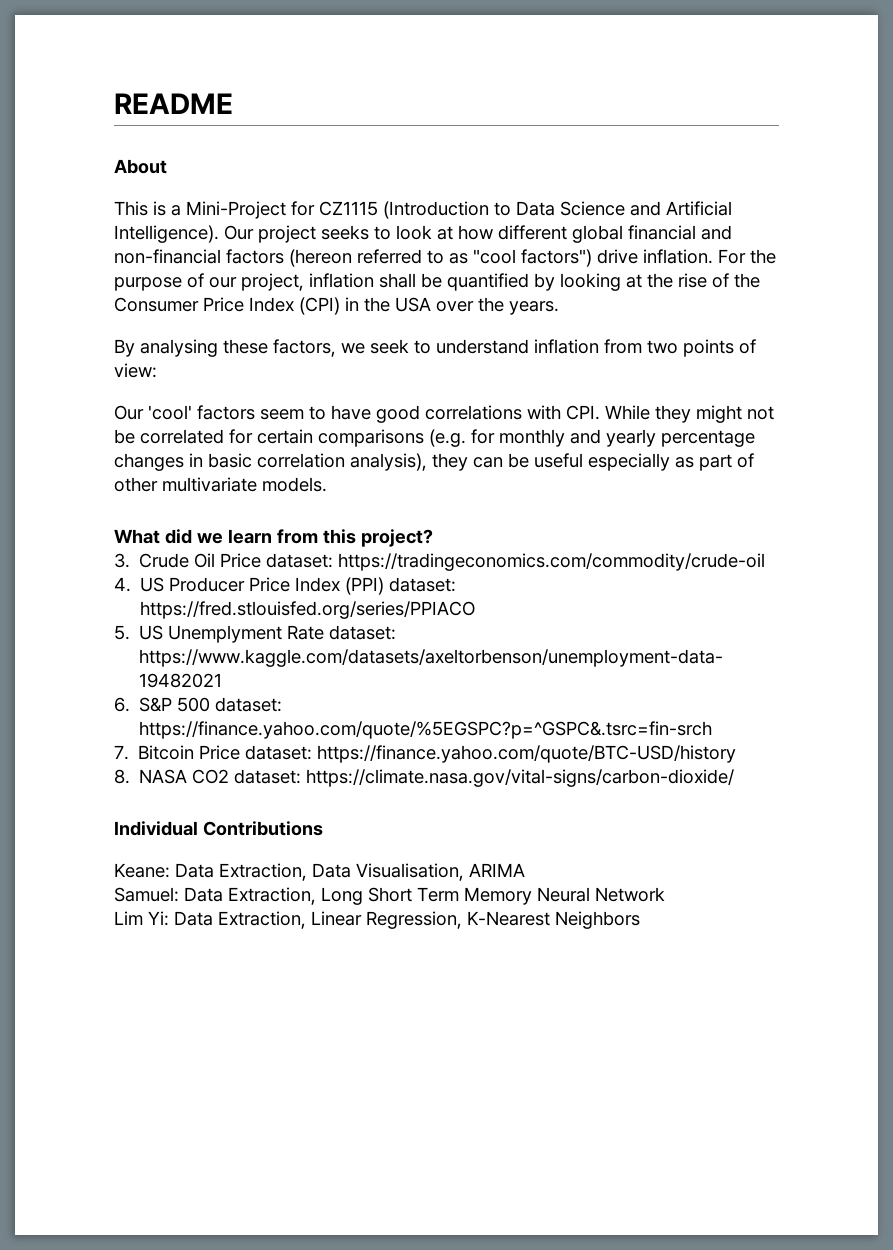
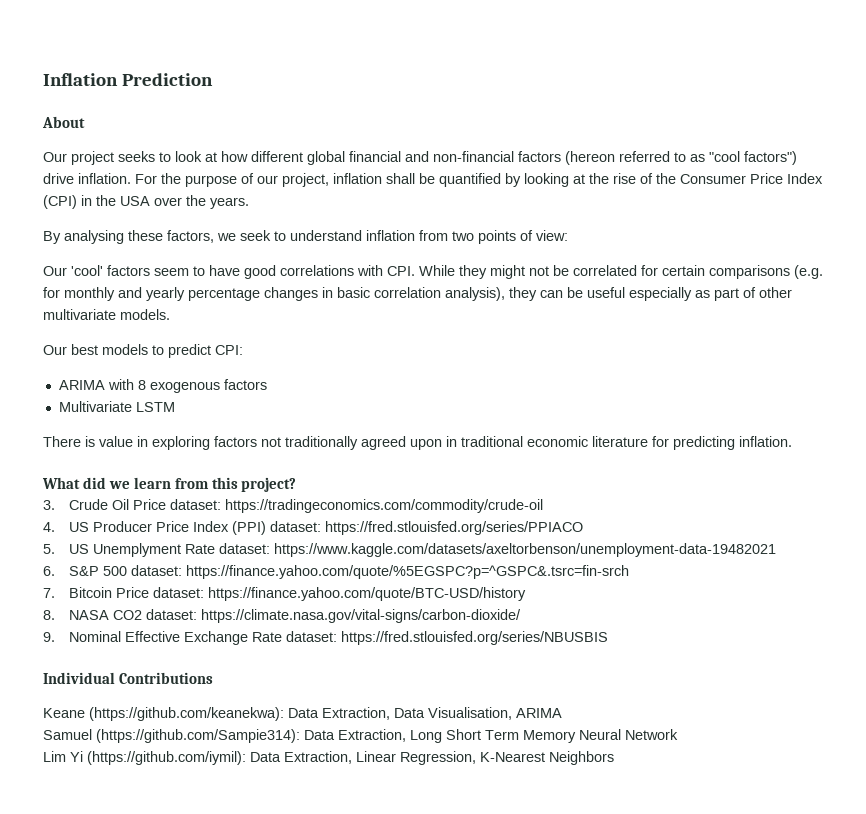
[114,93,233,114] README -> [43,73,213,86] Inflation Prediction
[114,201,732,219] [114,225,219,243] This is a Mini-Project for CZ1115 (Introduction to Data Science and Artificial Intelligence). -> (85, 122) none
(327, 484) none -> [43,344,243,358] [58,379,267,393] [58,401,175,412] [43,436,792,450] // Our best models to predict CPI: // ARIMA with 8 exogenous factors // Multivariate LSTM // There is value in exploring factors not traditionally agreed upon in traditional economic literature for predicting inflation.
(735, 778) none -> [43,631,608,645] // 9. Nominal Effective Exchange Rate dataset: https://fred.stlouisfed.org/series/NBUSBIS
[114,863,170,878] Keane: -> [43,707,284,721] Keane (https://github.com/keanekwa):
[114,887,179,902] Samuel: -> [43,729,300,743] Samuel (https://github.com/Sampie314):
[148,911,169,926] Yi: -> [70,751,246,765] Yi (https://github.com/iymil):

